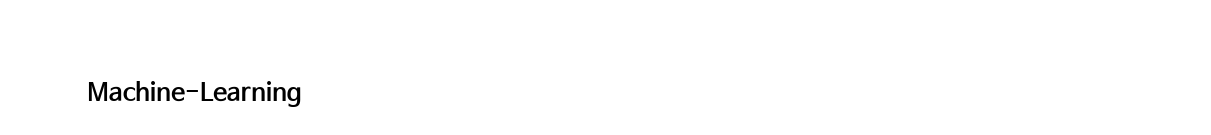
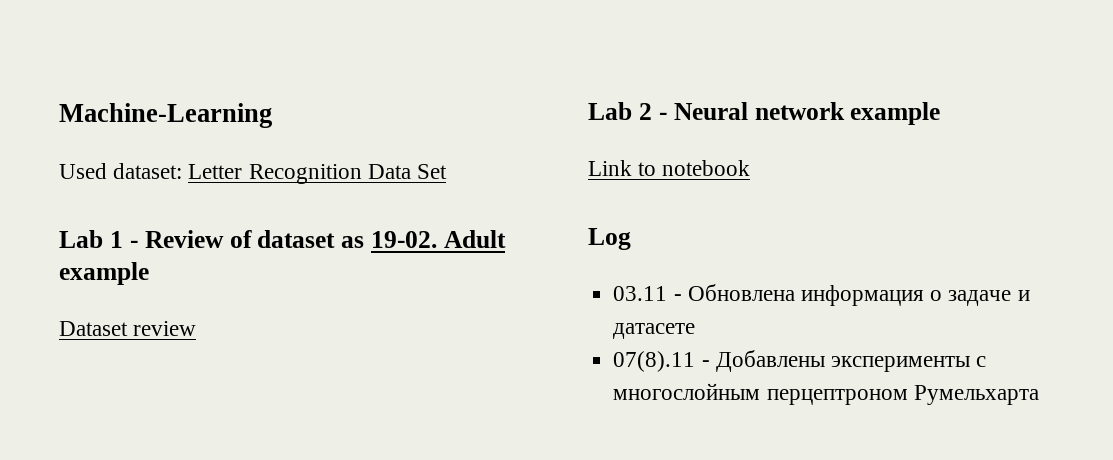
(302, 94) none -> [59,163,448,184] [59,230,507,248] [59,262,149,285] [59,321,197,336] [588,102,941,125] [588,160,751,176] [588,228,631,250] [613,284,1030,306] [613,323,696,339] [613,350,987,372] [613,383,1039,405] // Used dataset: Letter Recognition Data Set // Lab 1 - Review of dataset as 19-02. Adult example // Dataset review // Lab 2 - Neural network example // Link to notebook // Log // 03.11 - Обновлена информация о задаче и датасете // 07(8).11 - Добавлены эксперименты с многослойным перцептроном Румельхарта

